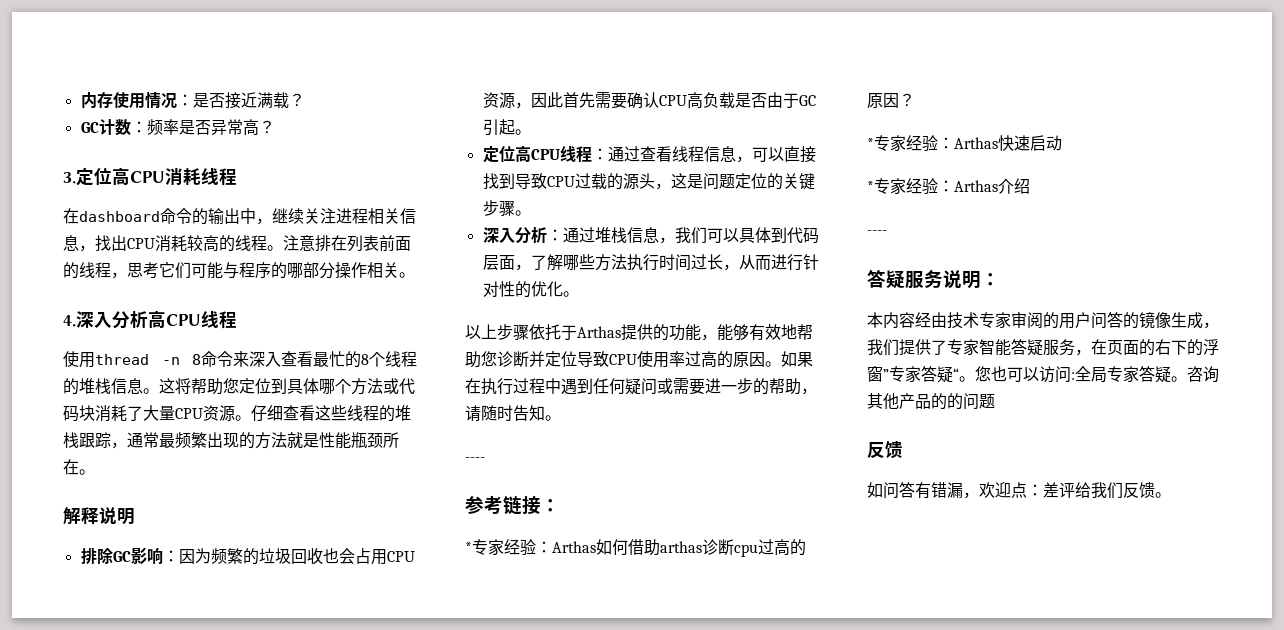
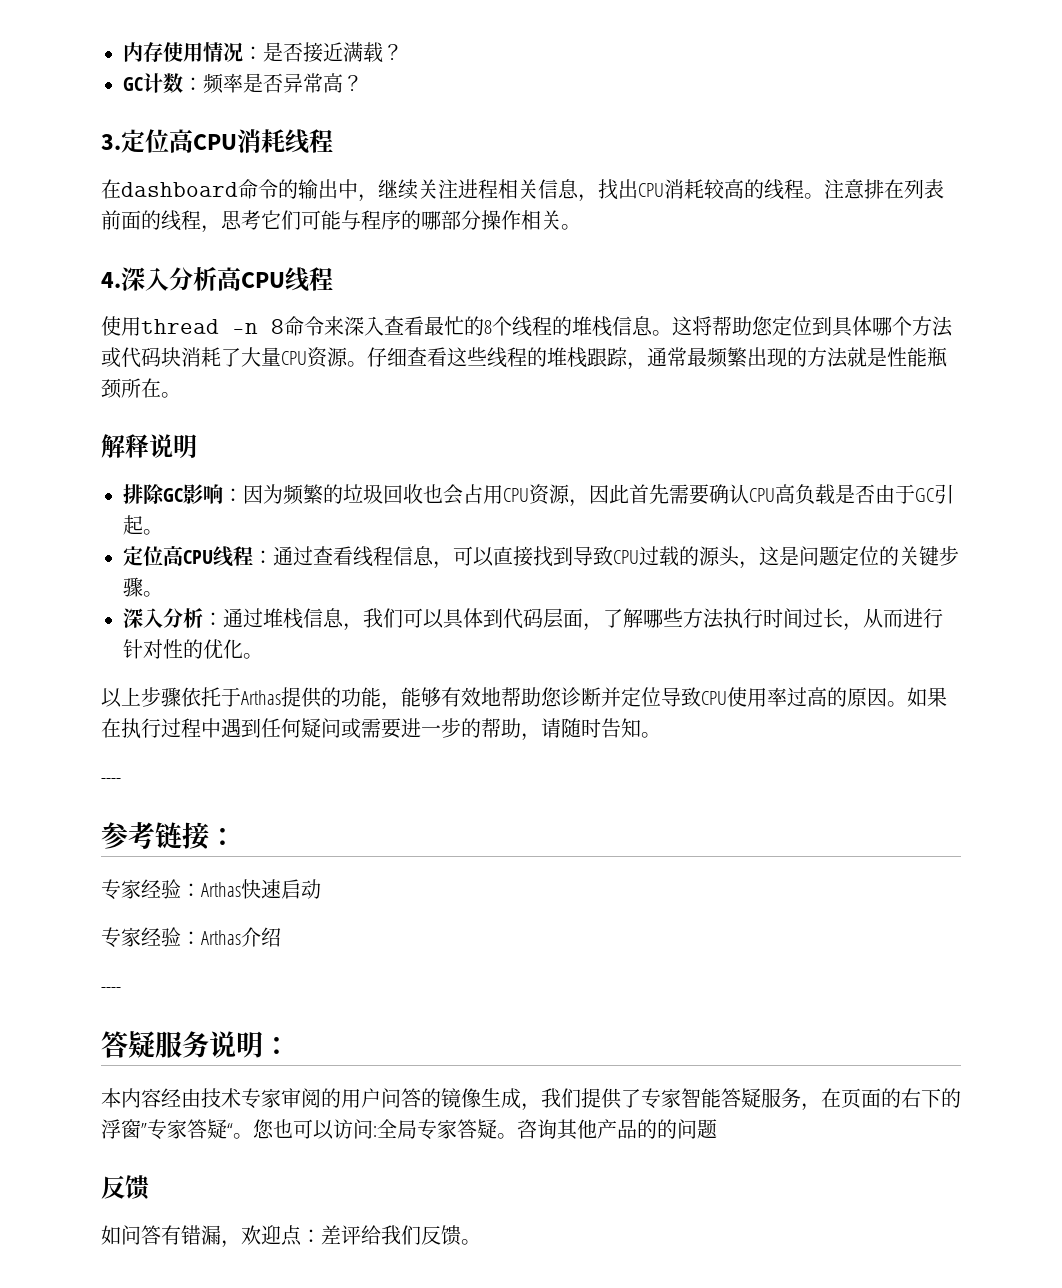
[465,539,806,557] [867,93,915,108] [867,138,874,149] *专家经验：Arthas如何借助arthas诊断cpu过高的原因？ // * -> (236, 836) none
[867,181,874,192] * -> (321, 889) none

